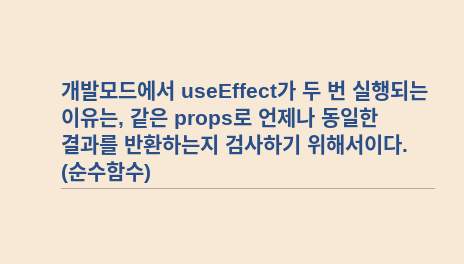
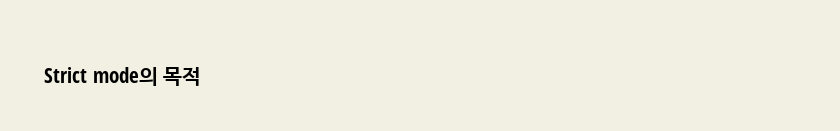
[61,80,428,101] [61,107,378,129] [61,134,408,155] [61,161,151,183] 개발모드에서 useEffect가 두 번 실행되는 이유는, 같은 props로 언제나 동일한 결과를 반환하는지 검사하기 위해서이다. (순수함수) -> [44,67,202,86] Strict mode의 목적

